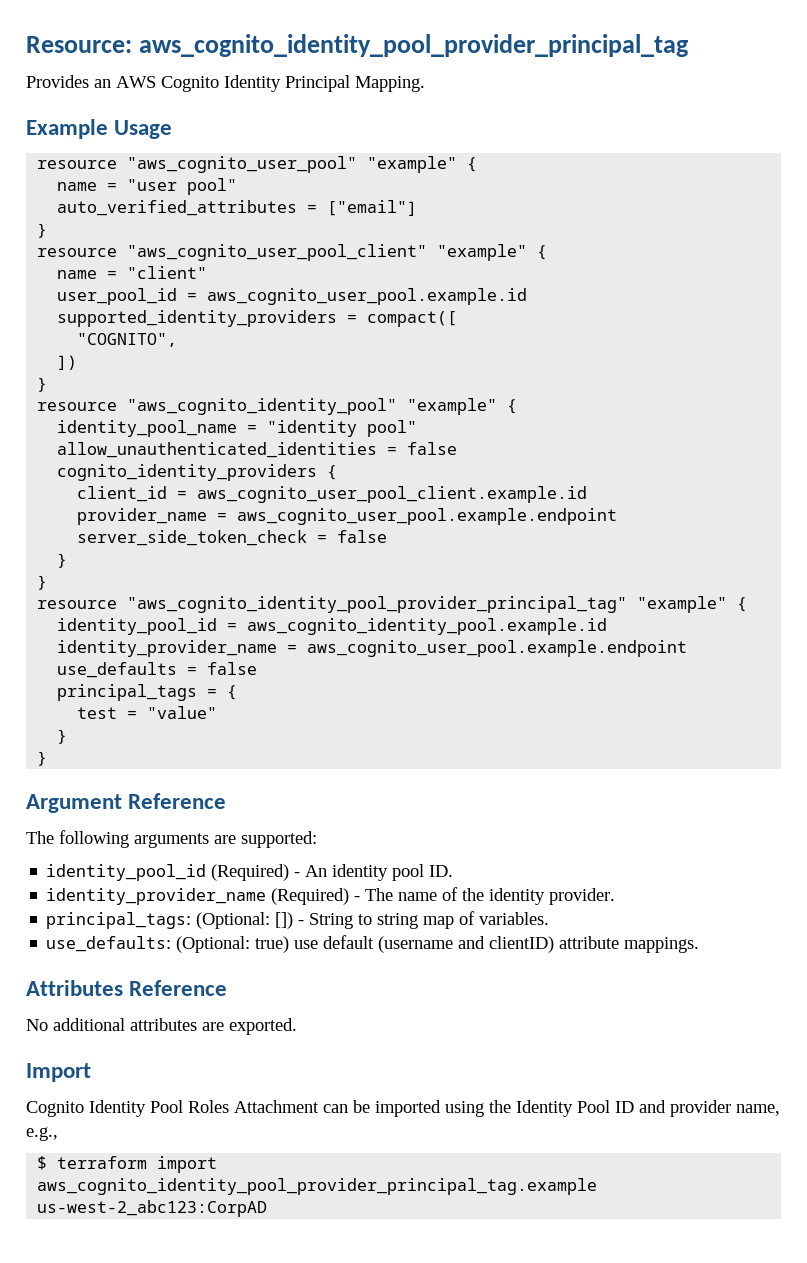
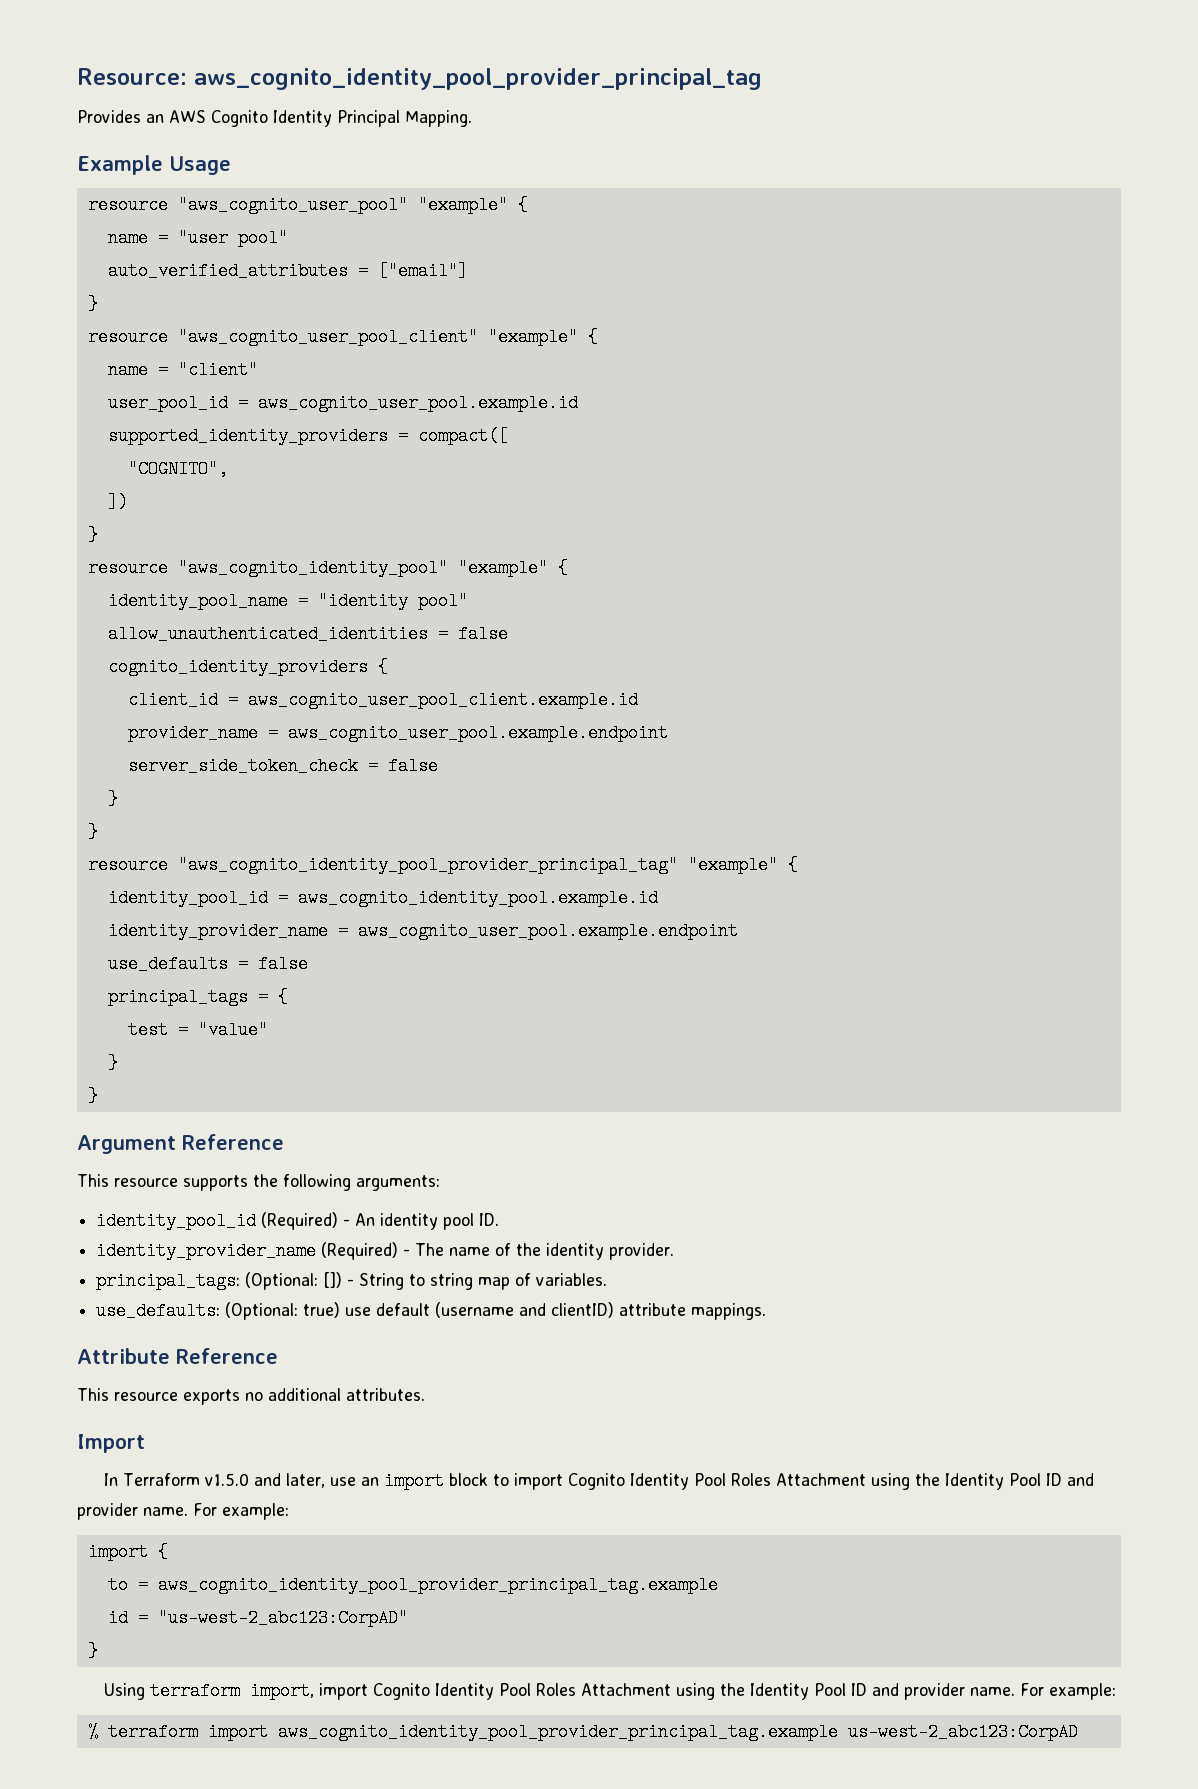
[26,830,317,848] The following arguments are supported: -> [77,1174,440,1191] This resource supports the following arguments:
[26,980,228,996] [26,1018,297,1035] [26,1063,91,1082] [26,1100,780,1117] [26,1127,58,1141] [37,1156,48,1170] Attributes Reference // No additional attributes are exported. // Import // Cognito Identity Pool Roles Attachment can be imported using the Identity Pool ID and provider name, e.g., // $ -> [77,1348,278,1364] [77,1388,425,1405] [77,1434,145,1453] [104,1472,1095,1490] [77,1503,289,1520] [87,1543,168,1561] [107,1576,718,1594] [107,1609,408,1627] [87,1642,98,1660] [104,1682,1117,1700] [87,1723,98,1741] Attribute Reference // This resource exports no additional attributes. // Import // In Terraform v1.5.0 and later, use an import block to import Cognito Identity Pool Roles Attachment using the Identity Pool ID and provider name. For example: // import { // to = aws_cognito_identity_pool_provider_principal_tag.example // id = "us-west-2_abc123:CorpAD" // } // Using terraform import, import Cognito Identity Pool Roles Attachment using the Identity Pool ID and provider name. For example: // %

